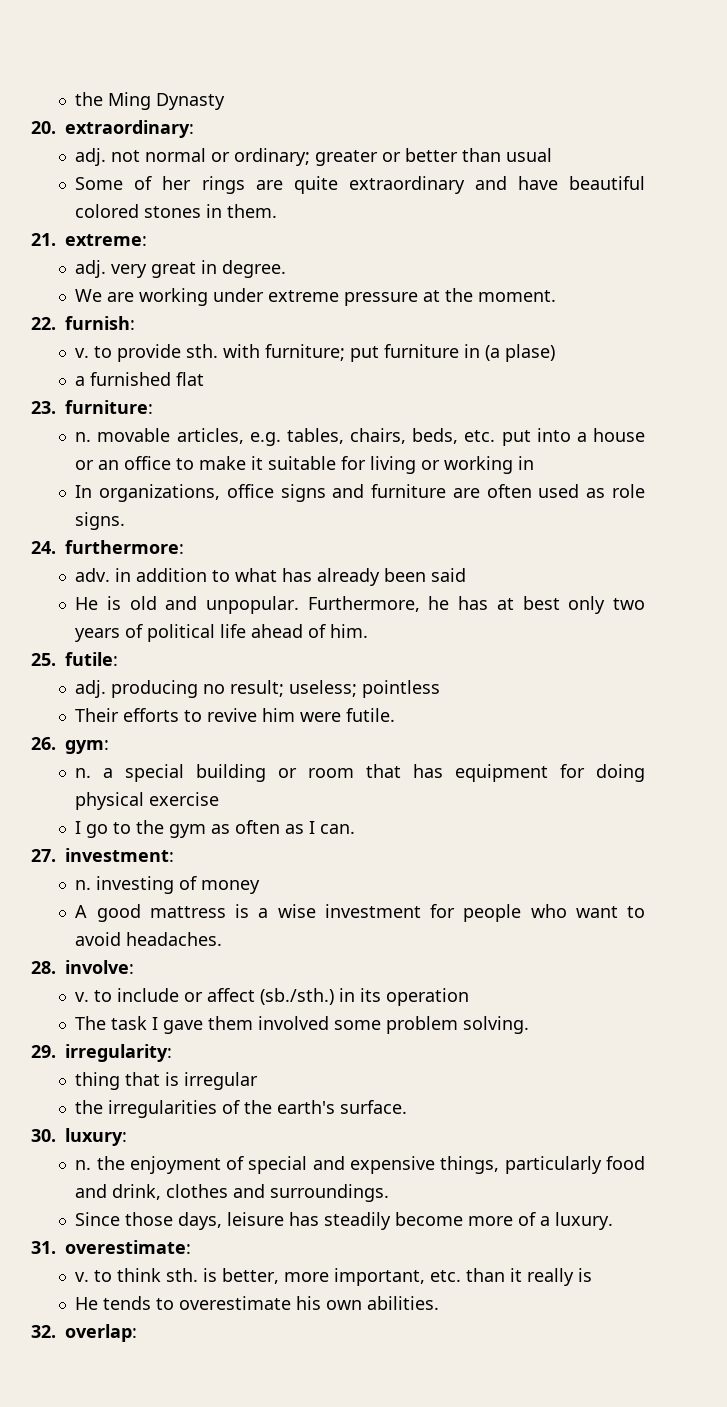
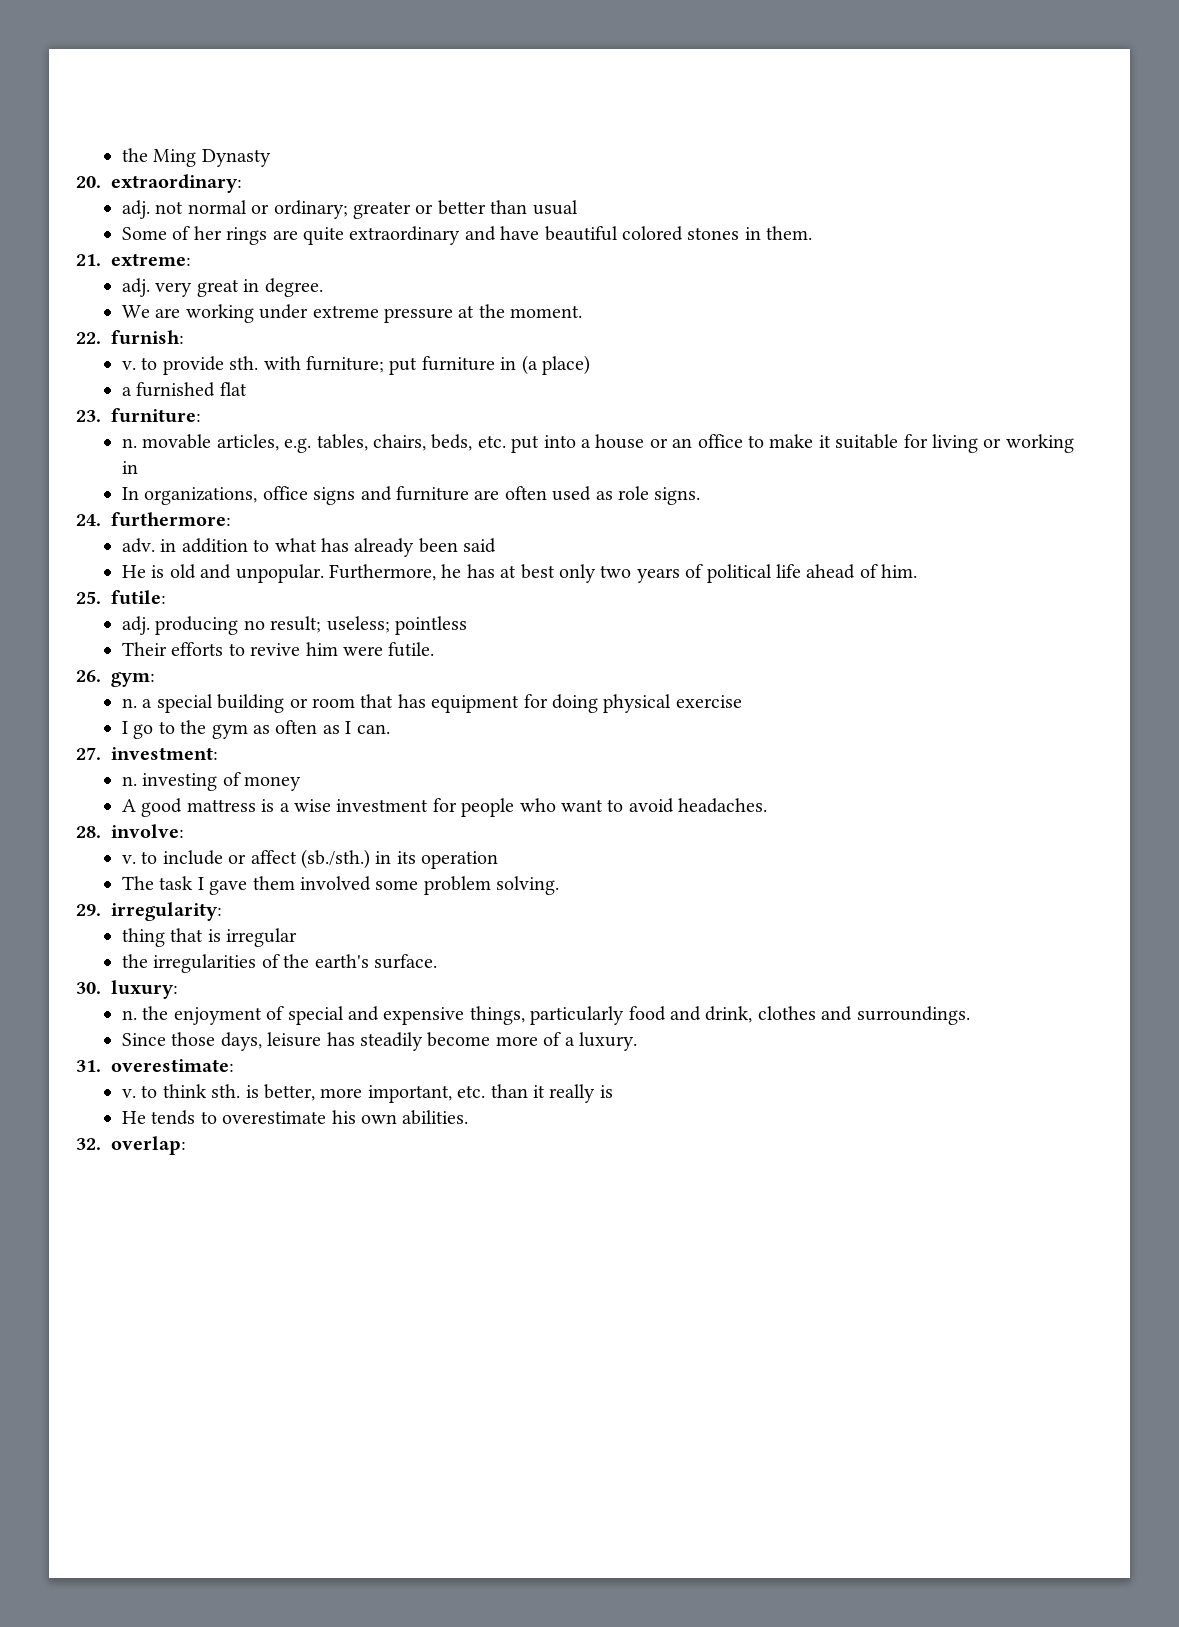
[505,344,556,362] plase) -> [541,355,590,375] place)

